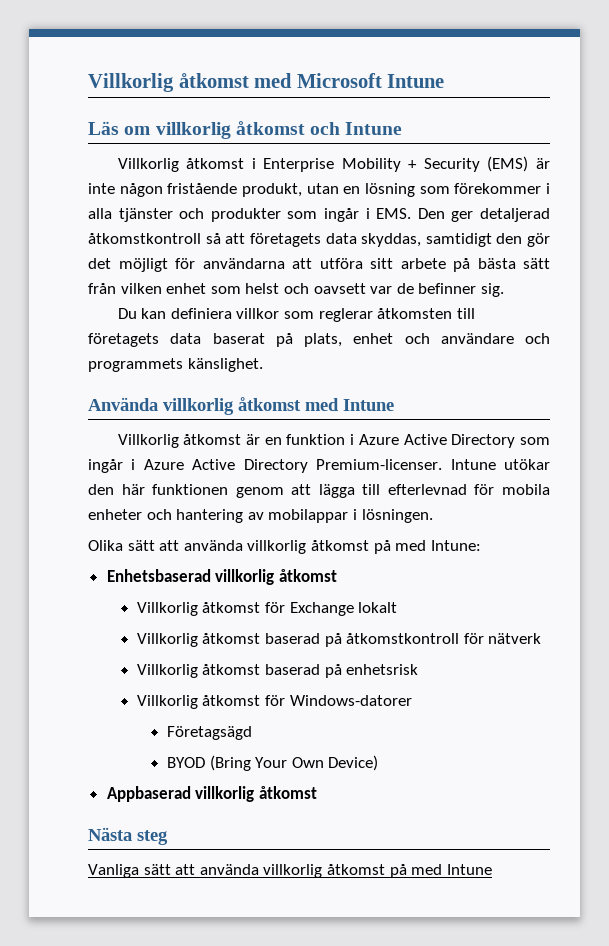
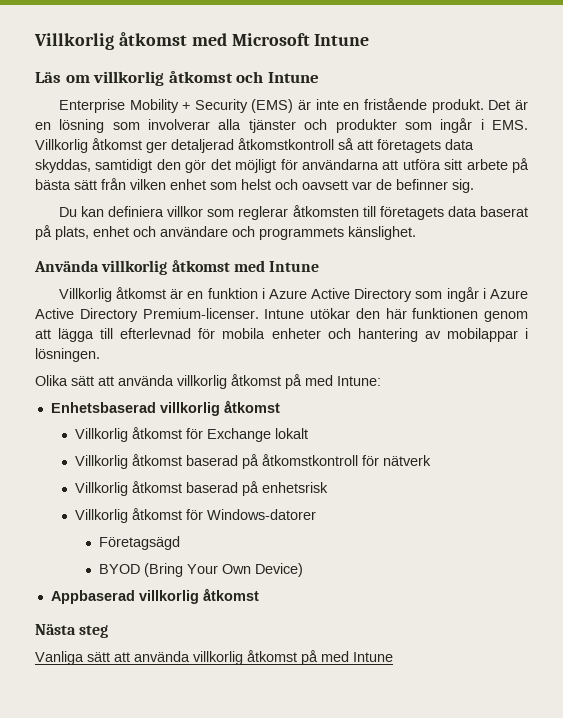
[117,158,256,172] Villkorlig åtkomst i -> (319, 77) none
[119,183,339,197] någon fristående produkt, utan -> [343,98,528,113] en fristående produkt. Det är
[454,183,550,194] förekommer i -> [148,119,211,130] involverar
[417,208,445,219] Den -> [35,138,142,153] Villkorlig åtkomst

